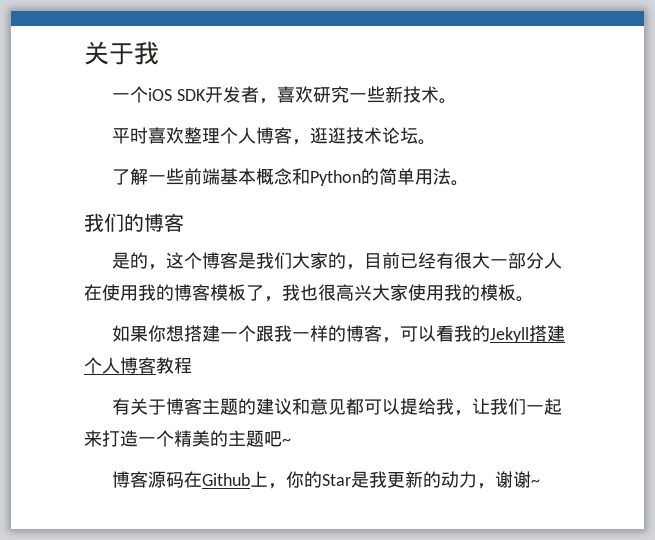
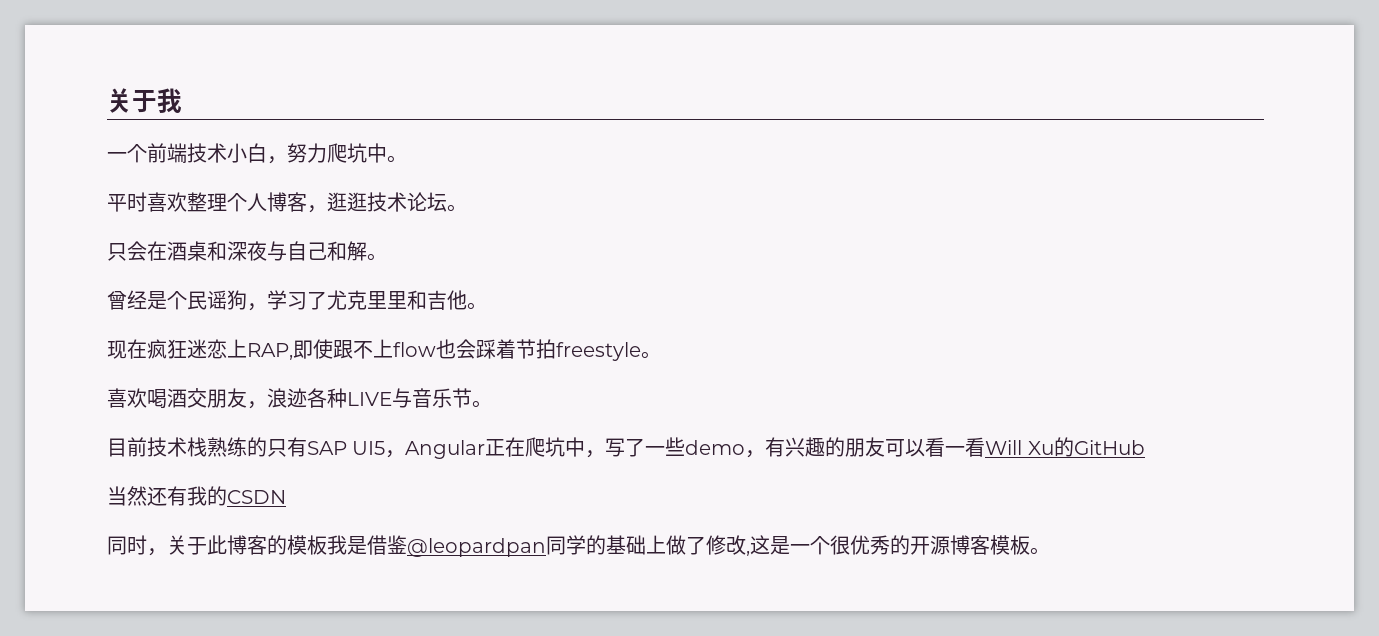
[147,86,439,104] iOS SDK开发者，喜欢研究一些新技术 -> [147,143,387,164] 前端技术小白，努力爬坑中
[111,168,469,186] [84,213,184,232] [111,252,562,270] [84,284,534,302] [111,325,565,343] [84,357,192,374] [111,398,562,416] [84,430,291,447] [111,471,540,489] 了解一些前端基本概念和Python的简单用法。 // 我们的博客 // 是的，这个博客是我们大家的，目前已经有很大一部分人在使用我的博客模板了，我也很高兴大家使用我的模板。 // 如果你想搭建一个跟我一样的博客，可以看我的Jekyll搭建个人博客教程 // 有关于博客主题的建议和意见都可以提给我，让我们一起来打造一个精美的主题吧~ // 博客源码在Github上，你的Star是我更新的动力，谢谢~ -> [107,241,387,261] [107,290,487,311] [107,339,661,361] [107,388,492,409] [107,437,1145,459] [107,486,286,506] [107,535,1050,557] 只会在酒桌和深夜与自己和解。 // 曾经是个民谣狗，学习了尤克里里和吉他。 // 现在疯狂迷恋上RAP,即使跟不上flow也会踩着节拍freestyle。 // 喜欢喝酒交朋友，浪迹各种LIVE与音乐节。 // 目前技术栈熟练的只有SAP UI5，Angular正在爬坑中，写了一些demo，有兴趣的朋友可以看一看Will Xu的GitHub // 当然还有我的CSDN // 同时，关于此博客的模板我是借鉴@leopardpan同学的基础上做了修改,这是一个很优秀的开源博客模板。

